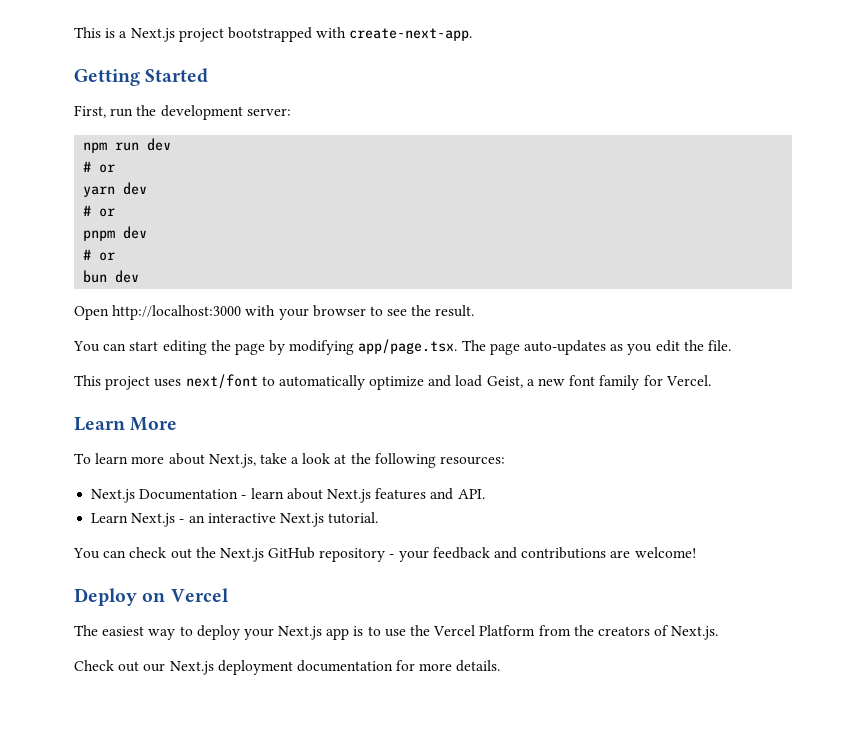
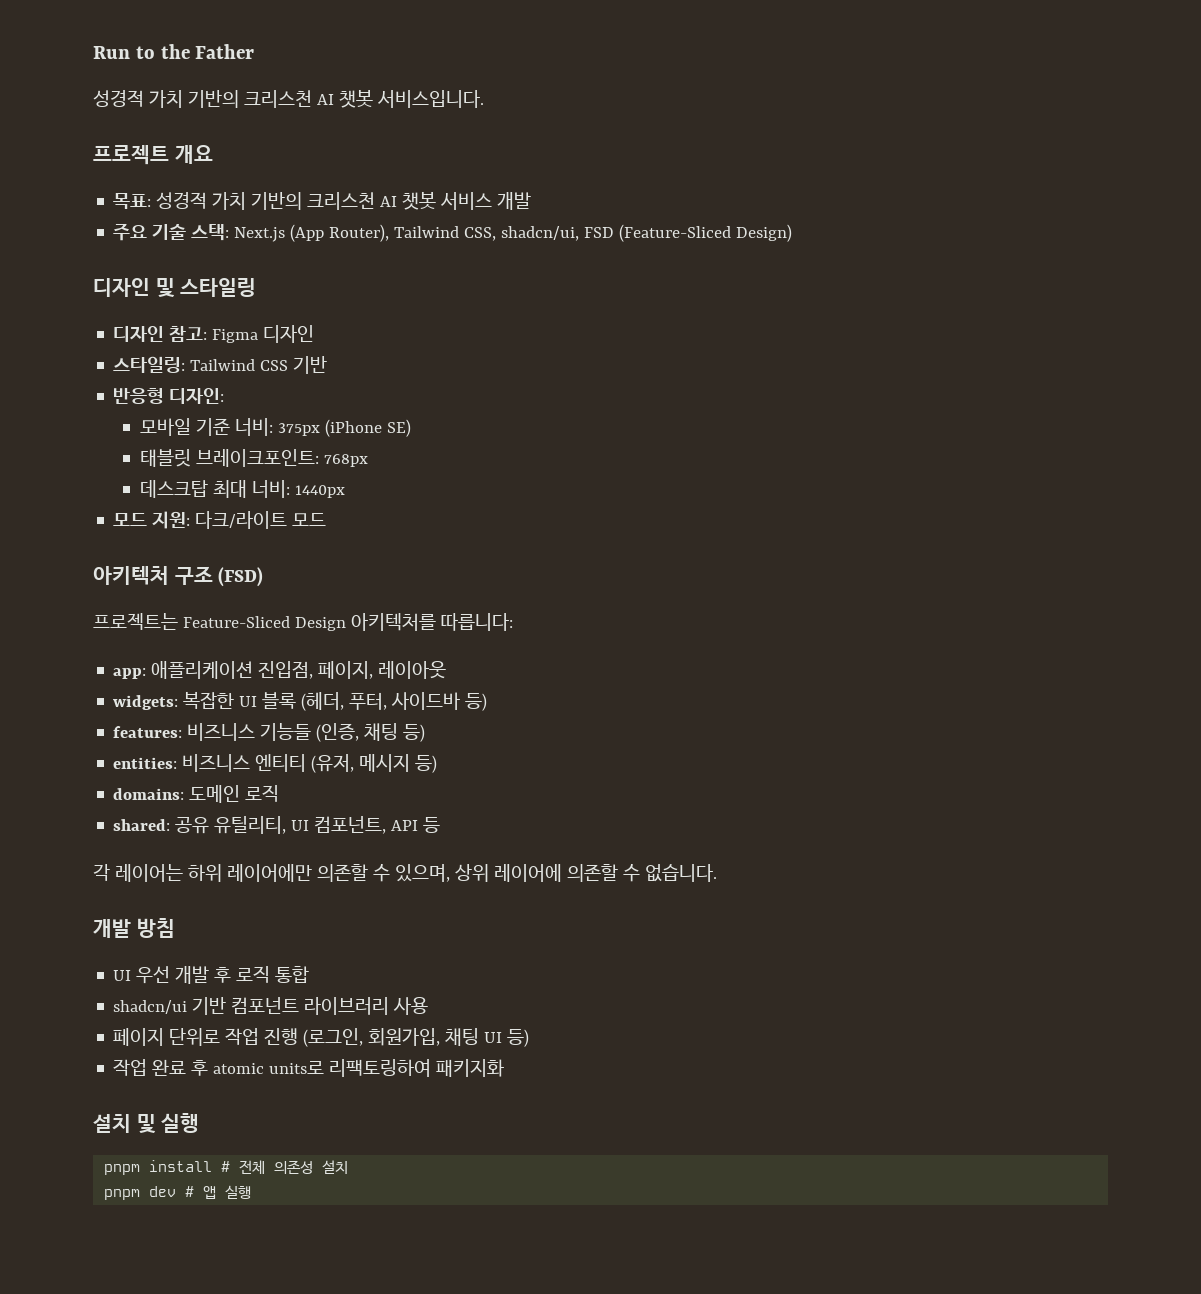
[74,27,473,42] [74,68,209,86] [74,105,291,120] [83,138,172,153] [83,161,116,173] [83,182,148,197] [83,205,116,217] [83,226,148,241] [83,249,116,261] [83,270,140,283] [74,305,475,320] [73,339,731,355] [74,374,711,390] [74,417,178,431] [74,453,506,468] [91,488,485,503] [91,512,379,527] [73,547,696,562] [74,588,229,606] [74,625,719,640] [74,660,501,675] This is a Next.js project bootstrapped with create-next-app. // Getting Started // First, run the development server: // npm run dev // # or // yarn dev // # or // pnpm dev // # or // bun dev // Open http://localhost:3000 with your browser to see the result. // You can start editing the page by modifying app/page.tsx. The page auto-updates as you edit the file. // This project uses next/font to automatically optimize and load Geist, a new font family for Vercel. // Learn More // To learn more about Next.js, take a look at the following resources: // Next.js Documentation - learn about Next.js features and API. // Learn Next.js - an interactive Next.js tutorial. // You can check out the Next.js GitHub repository - your feedback and contributions are welcome! // Deploy on Vercel // The easiest way to deploy your Next.js app is to use the Vercel Platform from the creators of Next.js. // Check out our Next.js deployment documentation for more details. -> [93,44,255,59] [93,89,484,108] [93,145,213,165] [113,191,532,210] [113,223,793,242] [93,278,257,298] [113,325,315,343] [113,356,328,374] [113,388,225,404] [139,418,411,437] [139,449,368,467] [139,480,345,498] [113,511,327,529] [93,566,264,587] [93,613,513,631] [113,661,447,679] [113,691,488,711] [113,723,426,742] [113,754,438,773] [113,785,280,803] [113,816,441,834] [93,864,717,882] [93,918,175,938] [113,966,310,984] [113,997,429,1015] [113,1028,530,1047] [113,1059,505,1077] [93,1113,200,1134] [104,1160,349,1175] [104,1185,252,1200] Run to the Father // 성경적 가치 기반의 크리스천 AI 챗봇 서비스입니다. // 프로젝트 개요 // 목표: 성경적 가치 기반의 크리스천 AI 챗봇 서비스 개발 // 주요 기술 스택: Next.js (App Router), Tailwind CSS, shadcn/ui, FSD (Feature-Sliced Design) // 디자인 및 스타일링 // 디자인 참고: Figma 디자인 // 스타일링: Tailwind CSS 기반 // 반응형 디자인: // 모바일 기준 너비: 375px (iPhone SE) // 태블릿 브레이크포인트: 768px // 데스크탑 최대 너비: 1440px // 모드 지원: 다크/라이트 모드 // 아키텍처 구조 (FSD) // 프로젝트는 Feature-Sliced Design 아키텍처를 따릅니다: // app: 애플리케이션 진입점, 페이지, 레이아웃 // widgets: 복잡한 UI 블록 (헤더, 푸터, 사이드바 등) // features: 비즈니스 기능들 (인증, 채팅 등) // entities: 비즈니스 엔티티 (유저, 메시지 등) // domains: 도메인 로직 // shared: 공유 유틸리티, UI 컴포넌트, API 등 // 각 레이어는 하위 레이어에만 의존할 수 있으며, 상위 레이어에 의존할 수 없습니다. // 개발 방침 // UI 우선 개발 후 로직 통합 // shadcn/ui 기반 컴포넌트 라이브러리 사용 // 페이지 단위로 작업 진행 (로그인, 회원가입, 채팅 UI 등) // 작업 완료 후 atomic units로 리팩토링하여 패키지화 // 설치 및 실행 // pnpm install # 전체 의존성 설치 // pnpm dev # 앱 실행

